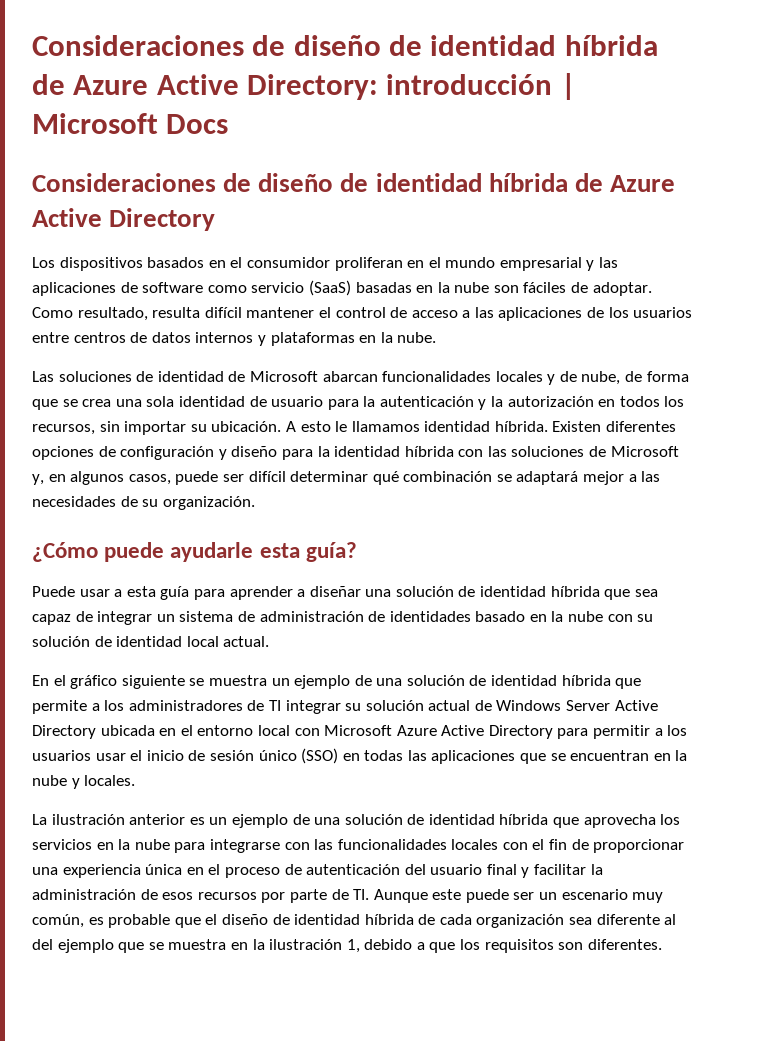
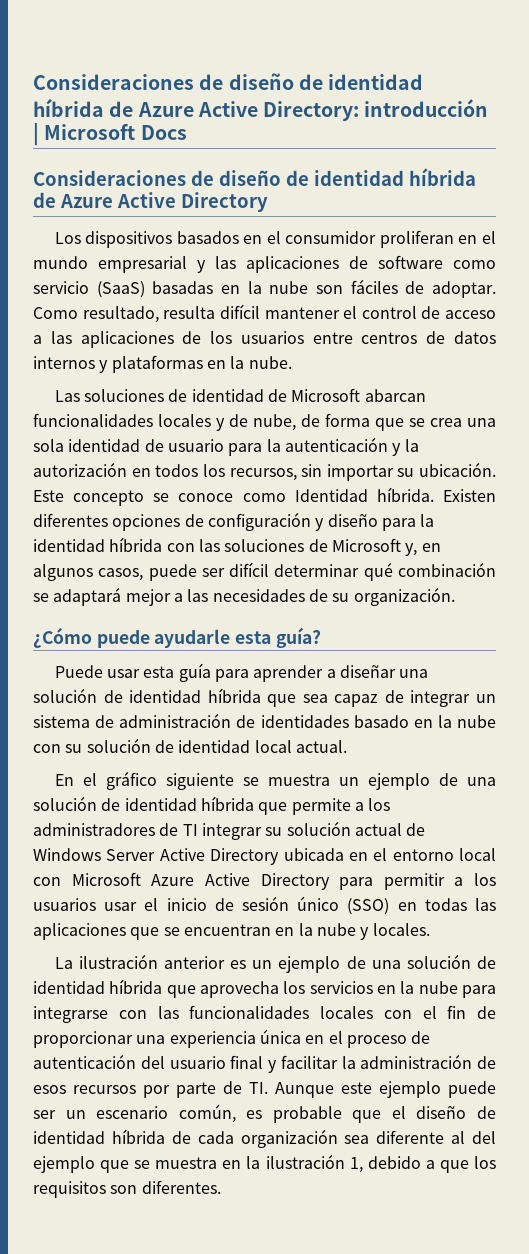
[285,421,491,432] A esto le llamamos identidad -> [33,489,368,506] Este concepto se conoce como Identidad
[114,589,123,597] a -> (141, 673) none
(462, 894) none -> [379,1081,441,1098] ejemplo
[632,892,664,903] muy -> (169, 1112) none

